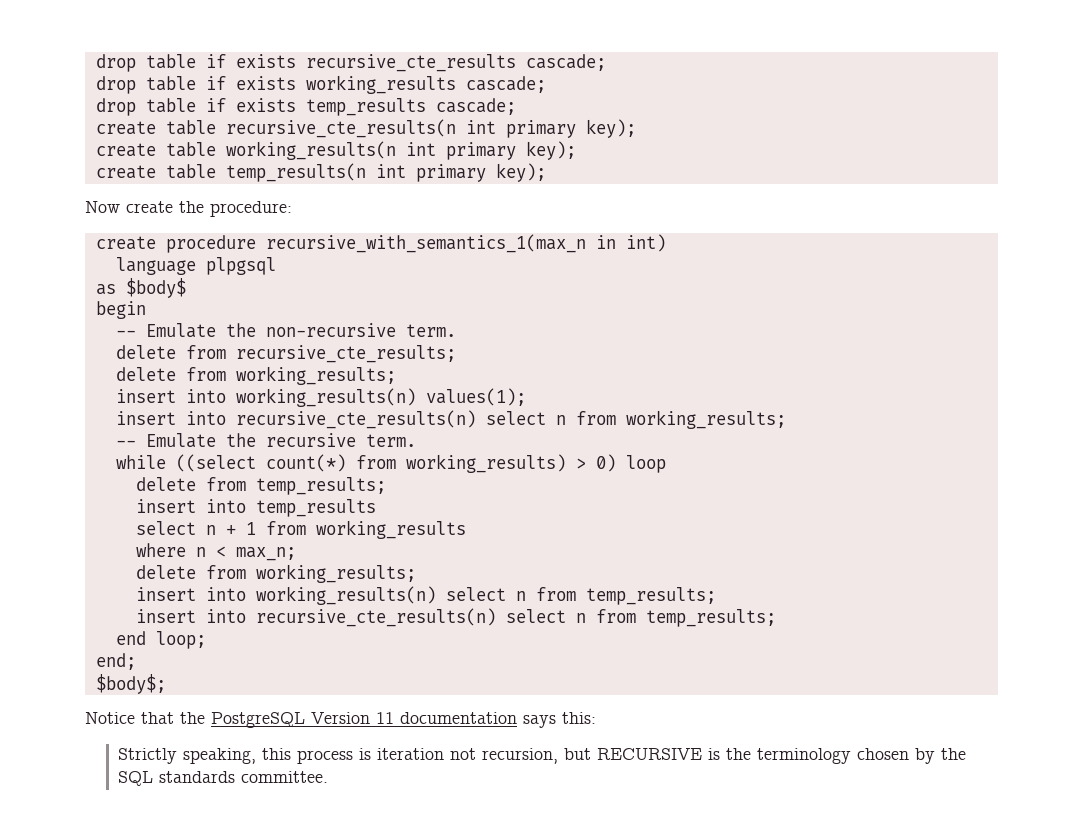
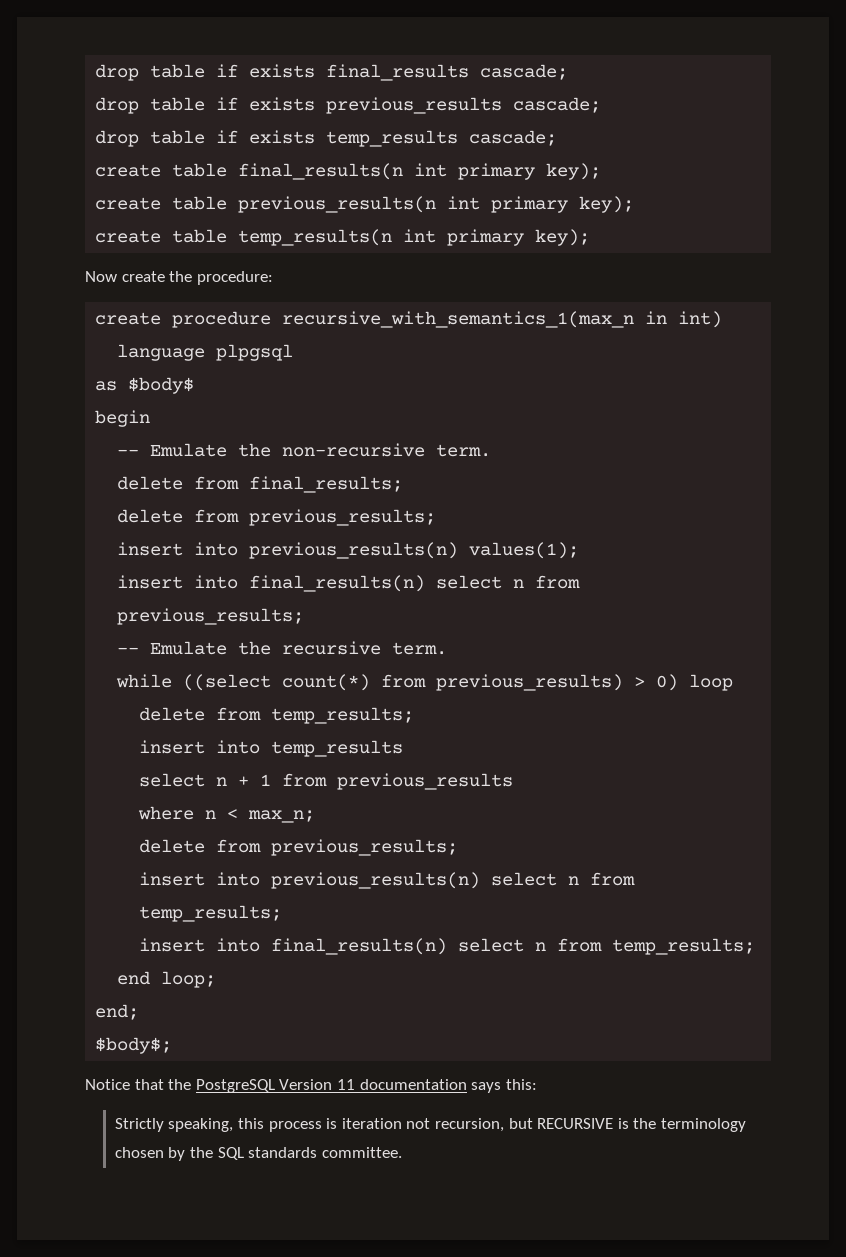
[95,54,606,72] [95,75,456,94] drop table if exists recursive_cte_results cascade; // drop table if exists working_results -> [95,64,569,81] [95,97,503,114] drop table if exists final_results cascade; // drop table if exists previous_results
[225,119,636,138] [95,141,396,160] recursive_cte_results(n int primary key); // create table working_results(n -> [238,163,602,180] [95,196,437,213] final_results(n int primary key); // create table previous_results(n
[235,345,456,363] [115,366,396,385] [115,388,416,407] recursive_cte_results; // delete from working_results; // insert into working_results(n) -> [249,476,404,493] [117,509,437,526] [117,542,459,559] final_results; // delete from previous_results; // insert into previous_results(n)
[235,410,786,429] recursive_cte_results(n) select n from working_results; -> [249,575,581,592] [117,608,305,625] final_results(n) select n from previous_results;
[405,454,566,473] working_results) -> [436,674,624,691] previous_results)
[315,520,466,539] working_results -> [337,773,514,790] previous_results
[255,564,416,583] [135,586,436,605] working_results; // insert into working_results(n) -> [271,839,459,856] [139,872,481,889] previous_results; // insert into previous_results(n)
[255,608,496,627] recursive_cte_results(n) -> [271,938,448,955] final_results(n)

